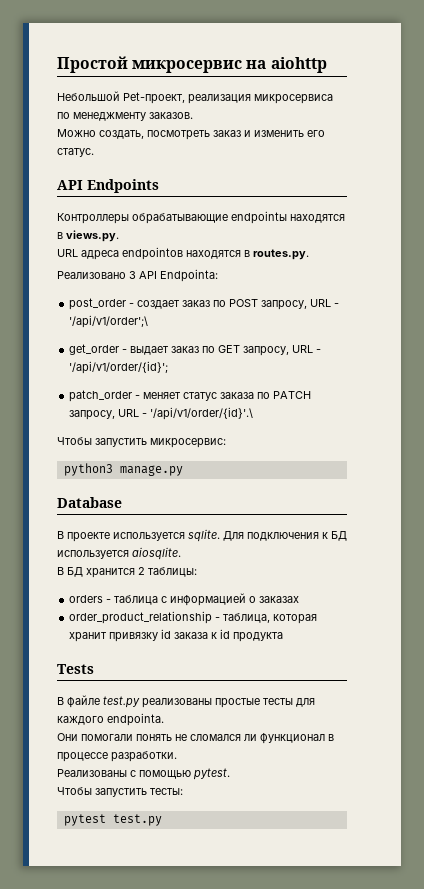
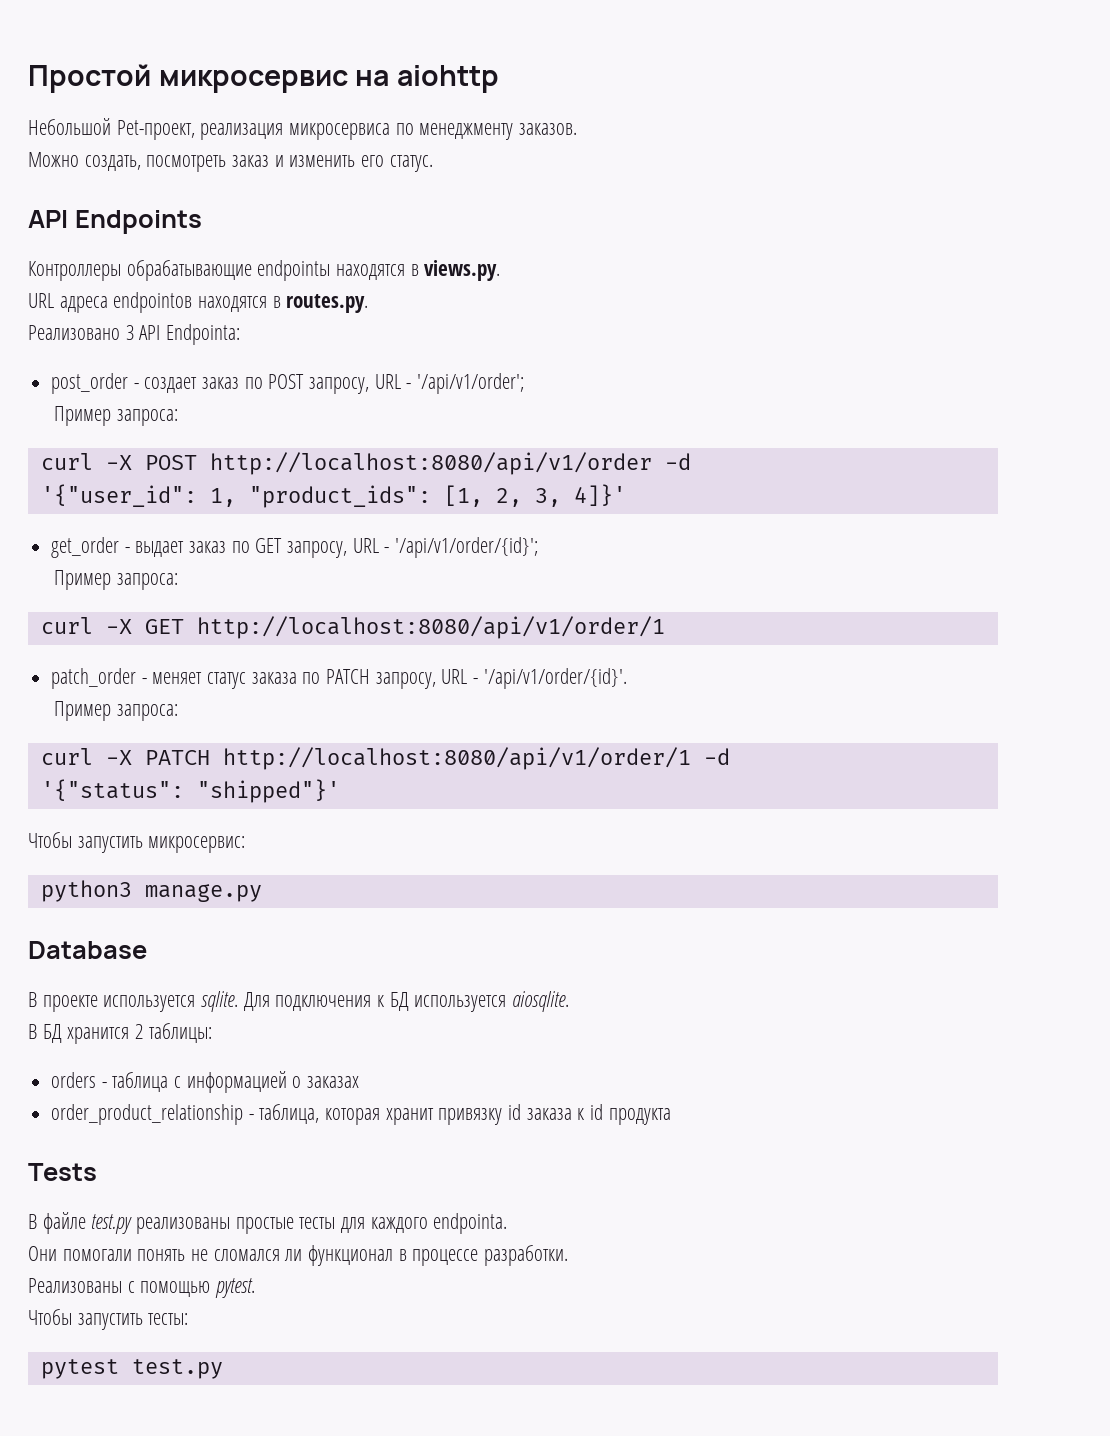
[69,315,149,328] '/api/v1/order';\ -> [417,373,525,394] [54,406,178,426] [40,452,691,475] [40,484,626,508] '/api/v1/order'; // Пример запроса: // curl -X POST http://localhost:8080/api/v1/order -d // '{"user_id": 1, "product_ids": [1, 2, 3, 4]}'
(169, 367) none -> [54,570,178,590] [40,616,665,639] // Пример запроса: // curl -X GET http://localhost:8080/api/v1/order/1
[150,407,254,420] '/api/v1/order/{id}'.\ -> [483,668,627,689] [54,701,178,721] [40,747,730,770] [40,779,340,803] '/api/v1/order/{id}'. // Пример запроса: // curl -X PATCH http://localhost:8080/api/v1/order/1 -d // '{"status": "shipped"}'

